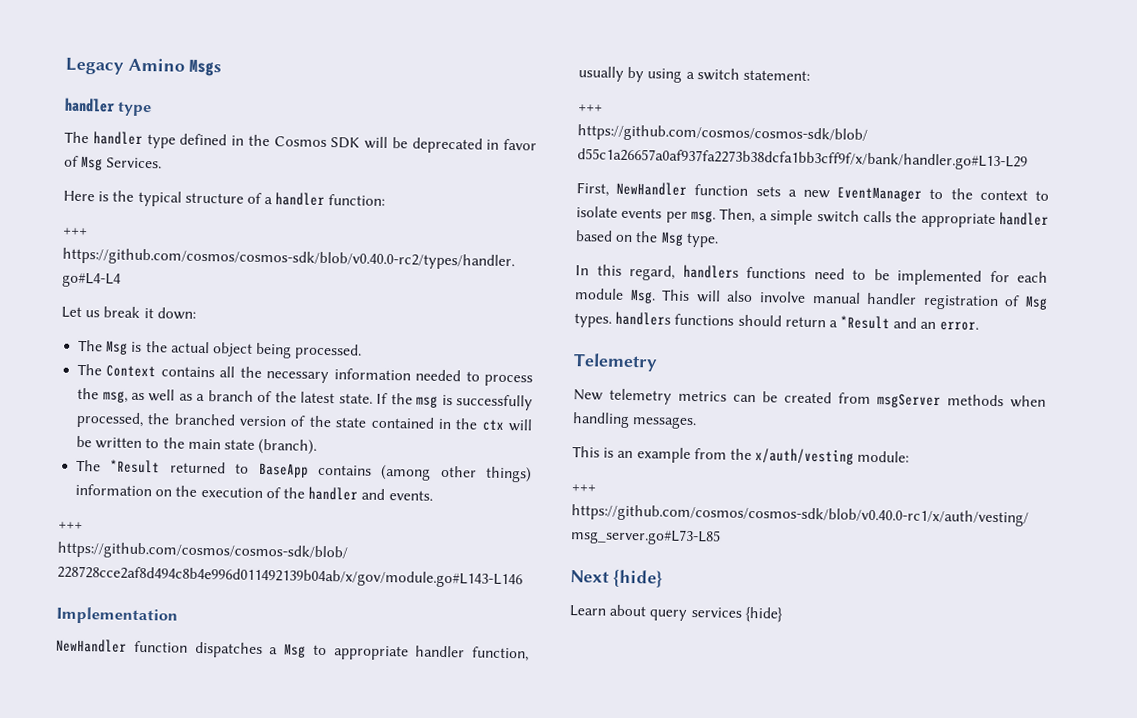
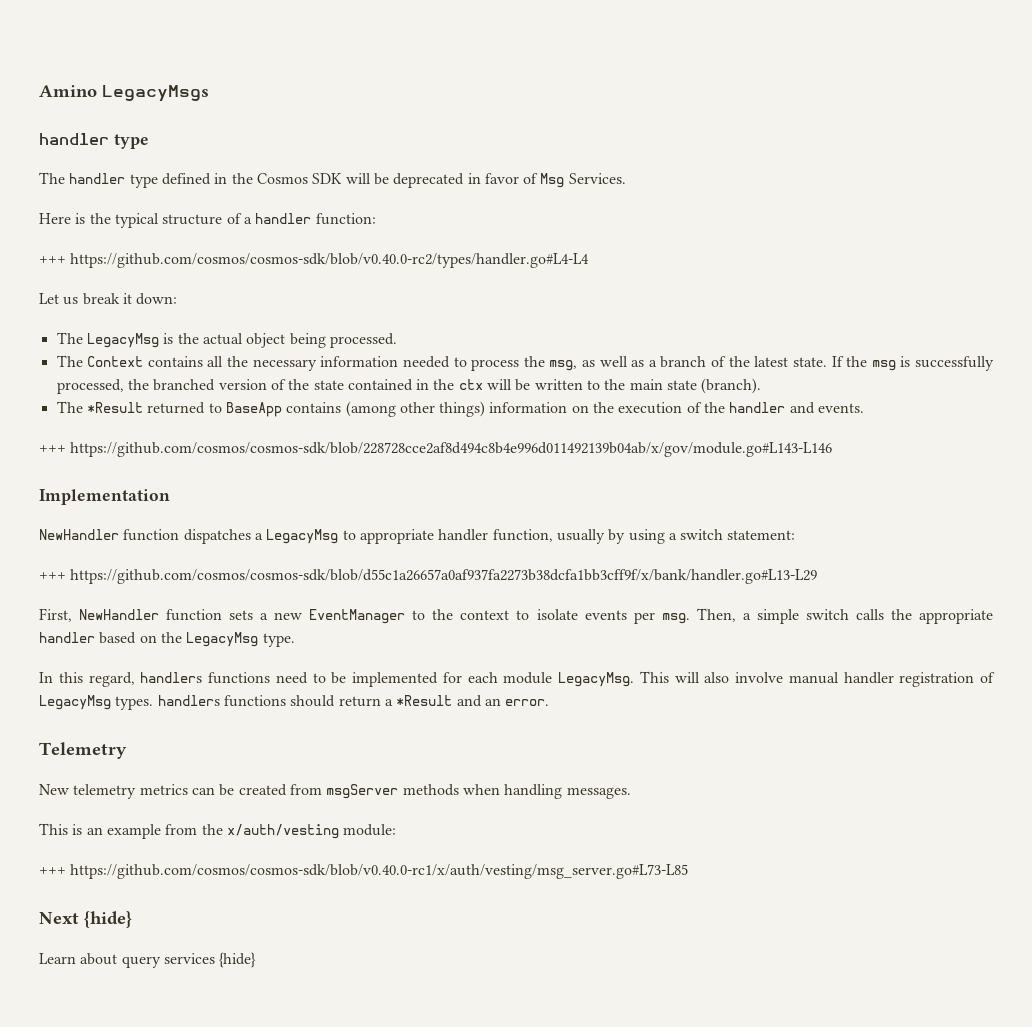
[65,57,222,77] Legacy Amino Msgs -> [39,85,209,102] Amino LegacyMsgs
[106,340,129,355] Msg -> [86,333,159,348] LegacyMsg
[284,643,306,658] Msg -> [266,529,339,544] LegacyMsg
[660,231,684,246] Msg -> [186,632,259,647] LegacyMsg
[629,289,656,304] Msg. -> [558,672,634,687] LegacyMsg.
[1025,295,1048,310] Msg -> [39,695,111,710] LegacyMsg

